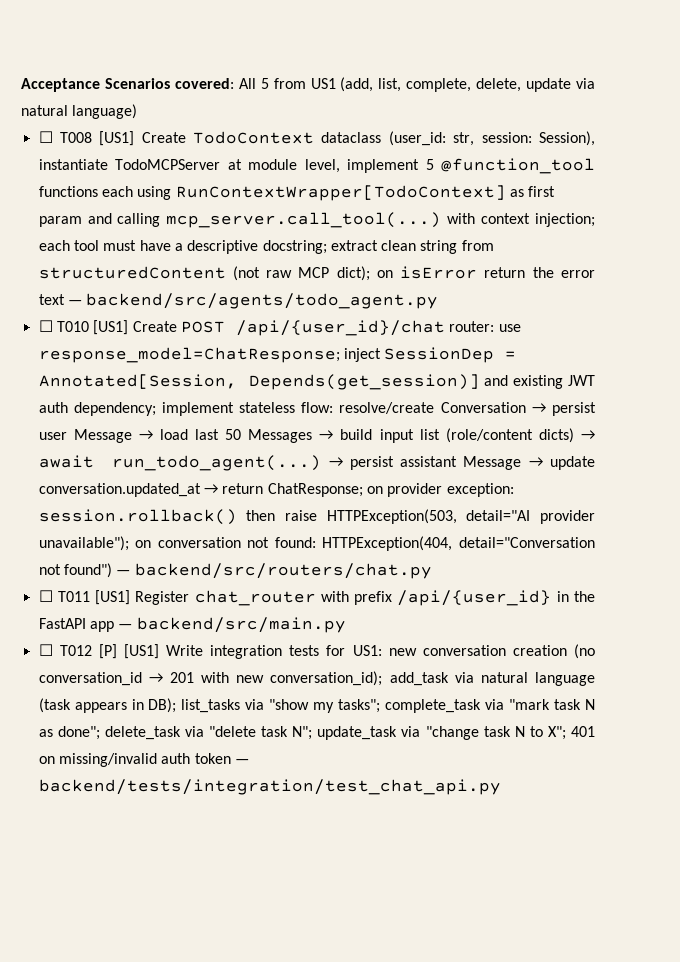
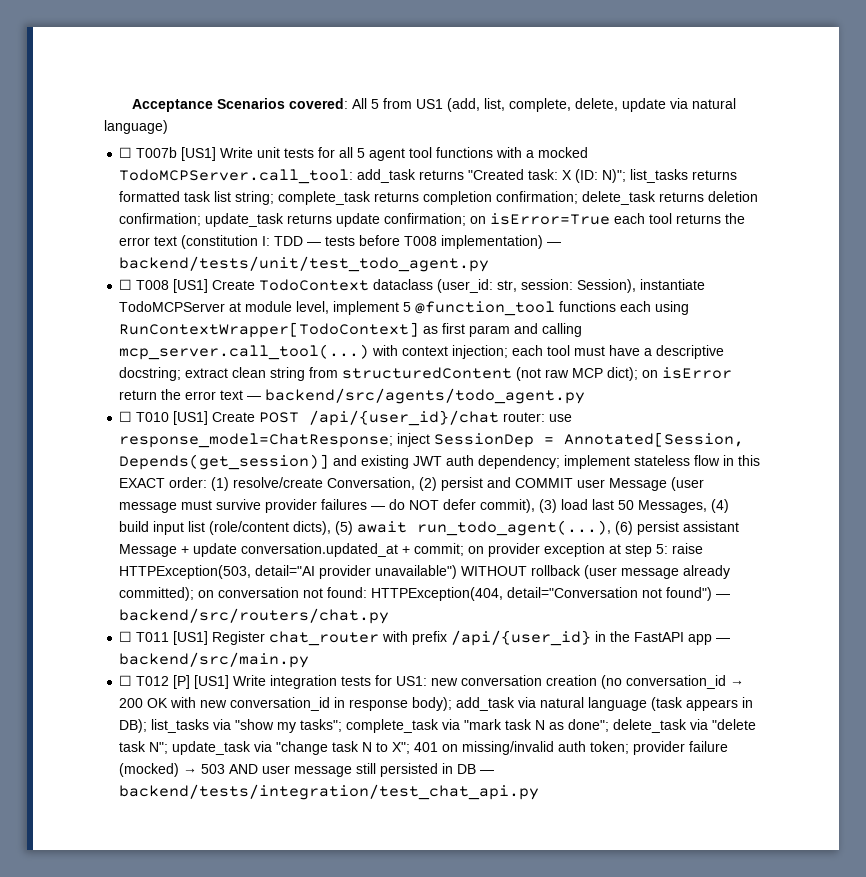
(138, 111) none -> [119,147,589,161] [119,169,738,184] [119,191,759,205] [119,213,746,227] [119,235,562,249] [119,256,490,272] // ☐ T007b [US1] Write unit tests for all 5 agent tool functions with a mocked TodoMCPServer.call_tool: add_task returns "Created task: X (ID: N)"; list_tasks returns formatted task list string; complete_task returns completion confirmation; delete_task returns deletion confirmation; update_task returns update confirmation; on isError=True each tool returns the error text (constitution I: TDD — tests before T008 implementation) — backend/tests/unit/test_todo_agent.py
[301,402,596,416] [38,429,153,443] flow: resolve/create Conversation → persist user Message → -> [694,455,761,466] [119,477,705,491] [119,499,558,513] flow in this EXACT order: (1) resolve/create Conversation, (2) persist and COMMIT user Message (user message must survive provider failures — do NOT defer commit), (3)
[248,429,334,443] Messages → -> [638,499,730,513] Messages, (4)
[538,428,596,443] [38,455,343,471] dicts) → await run_todo_agent(...) → -> [293,520,634,536] dicts), (5) await run_todo_agent(...), (6)
[528,457,543,467] → -> [181,546,190,554] +
[203,483,514,497] [38,509,595,525] [38,536,129,551] → return ChatResponse; on provider exception: session.rollback() then raise HTTPException(503, detail="AI provider unavailable"); -> [402,543,704,557] [119,565,731,579] [119,587,195,601] + commit; on provider exception at step 5: raise HTTPException(503, detail="AI provider unavailable") WITHOUT rollback (user message already committed);
[169,671,383,686] 201 with new conversation_id); -> [119,697,453,711] 200 OK with new conversation_id in response body);
[194,753,231,764] token -> [590,741,729,755] [119,763,477,777] token; provider failure (mocked) → 503 AND user message still persisted in DB

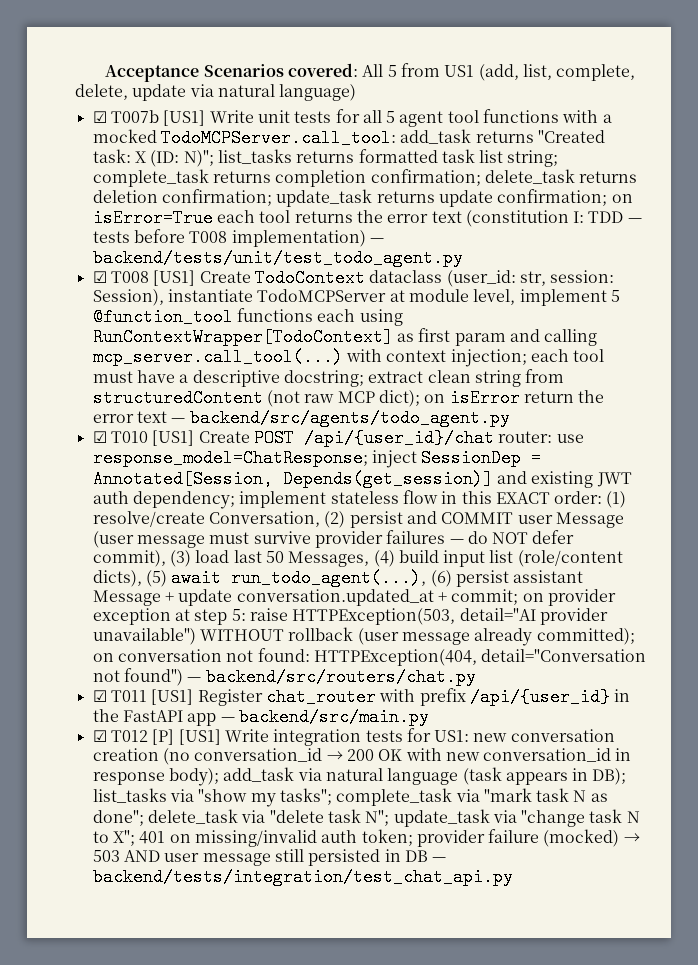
[119,147,133,158] ☐ -> [92,111,107,123] ☑
[119,279,133,290] ☐ -> [92,271,107,283] ☑
[119,411,133,422] ☐ -> [92,431,107,443] ☑
[119,631,133,642] ☐ -> [92,690,107,702] ☑
[119,675,133,686] ☐ -> [92,730,107,742] ☑

